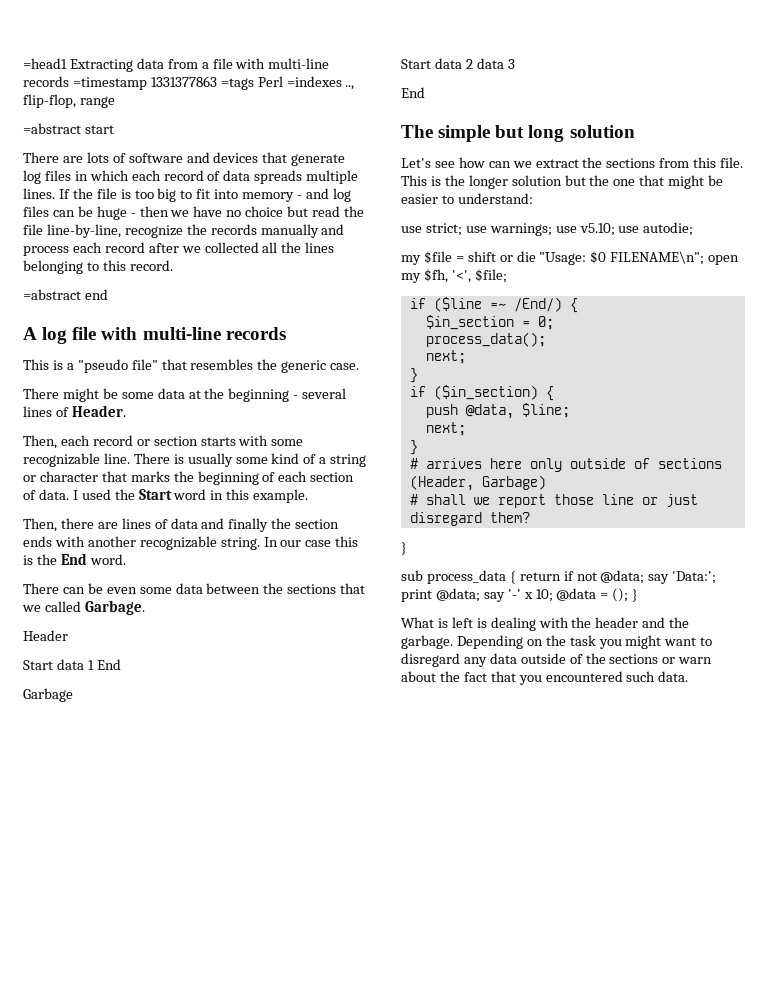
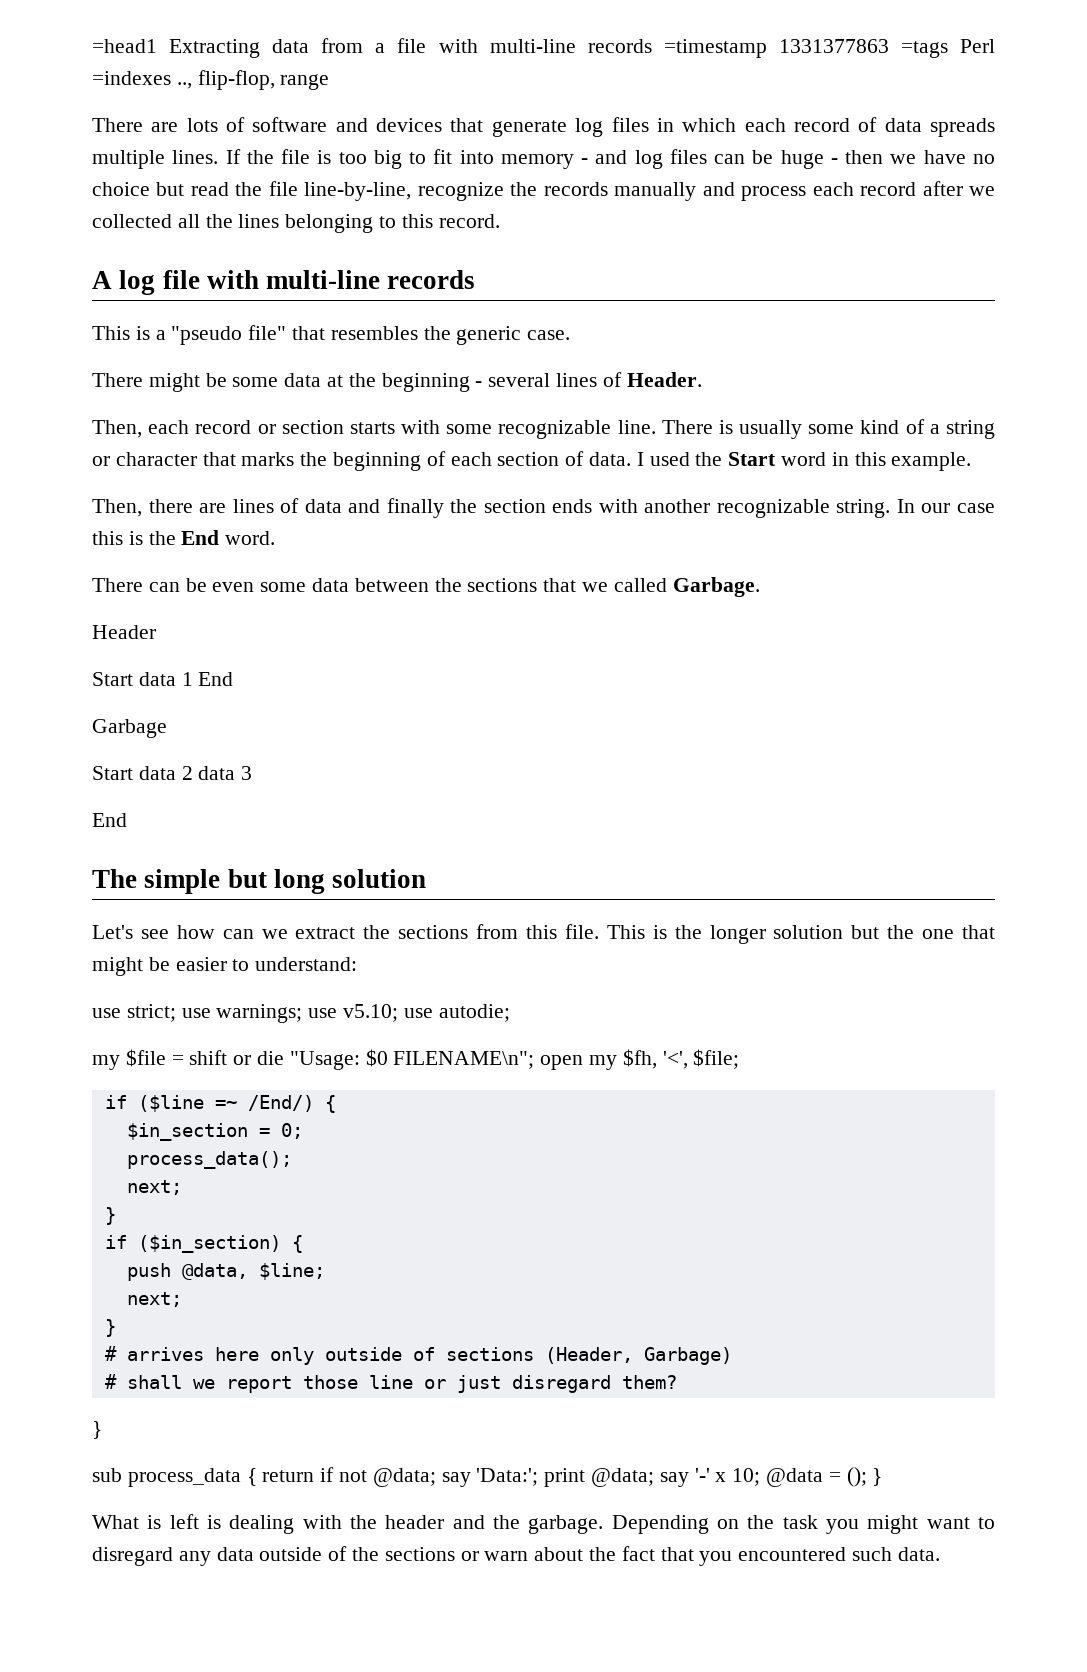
[23,123,114,134] // =abstract start -> (330, 82) none
[23,289,108,300] // =abstract end -> (500, 221) none

